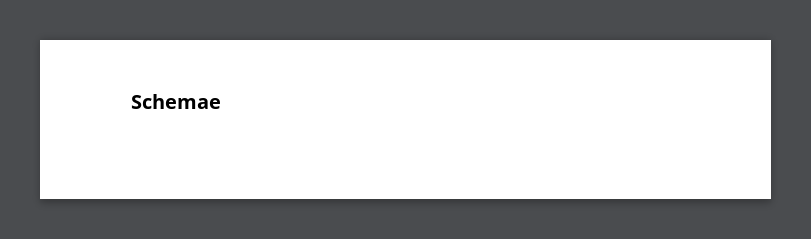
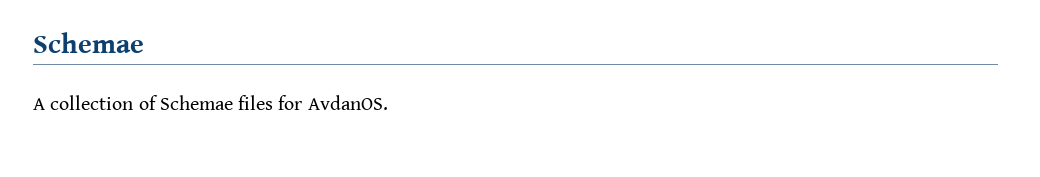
[131,94,221,109] Schemae -> [33,32,144,53] [33,95,388,110] Schemae // A collection of Schemae files for AvdanOS.

